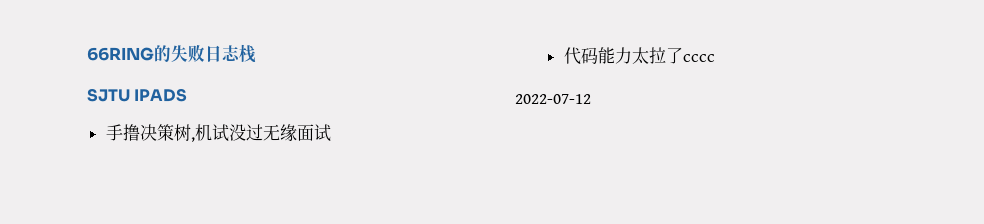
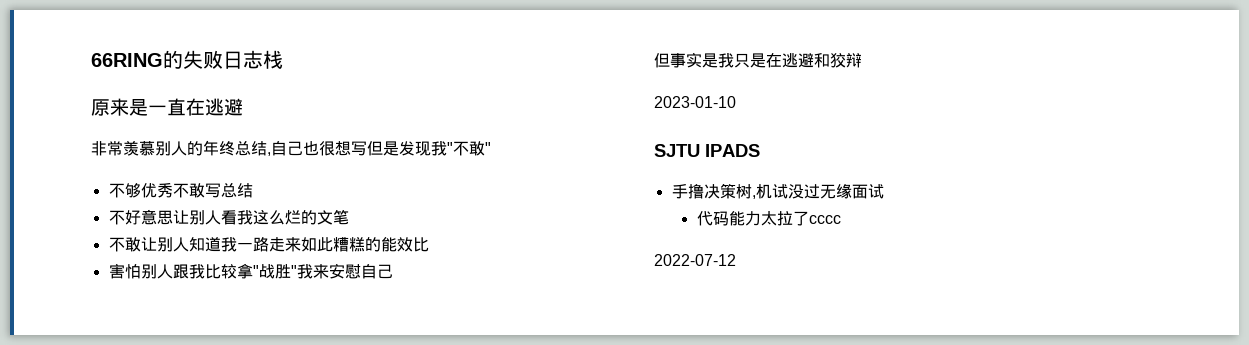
(256, 53) none -> [91,98,243,116] [91,140,491,156] [108,183,253,198] [108,209,349,225] [108,237,429,252] [108,263,393,279] [654,52,862,68] [654,96,736,108] // 原来是一直在逃避 // 非常羡慕别人的年终总结,自己也很想写但是发现我"不敢" // 不够优秀不敢写总结 // 不好意思让别人看我这么烂的文笔 // 不敢让别人知道我一路走来如此糟糕的能效比 // 害怕别人跟我比较拿"战胜"我来安慰自己 // 但事实是我只是在逃避和狡辩 // 2023-01-10

